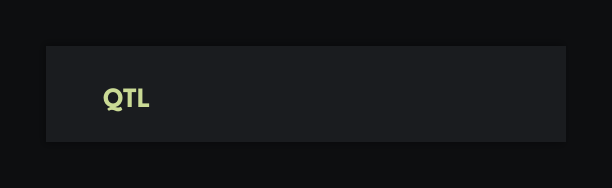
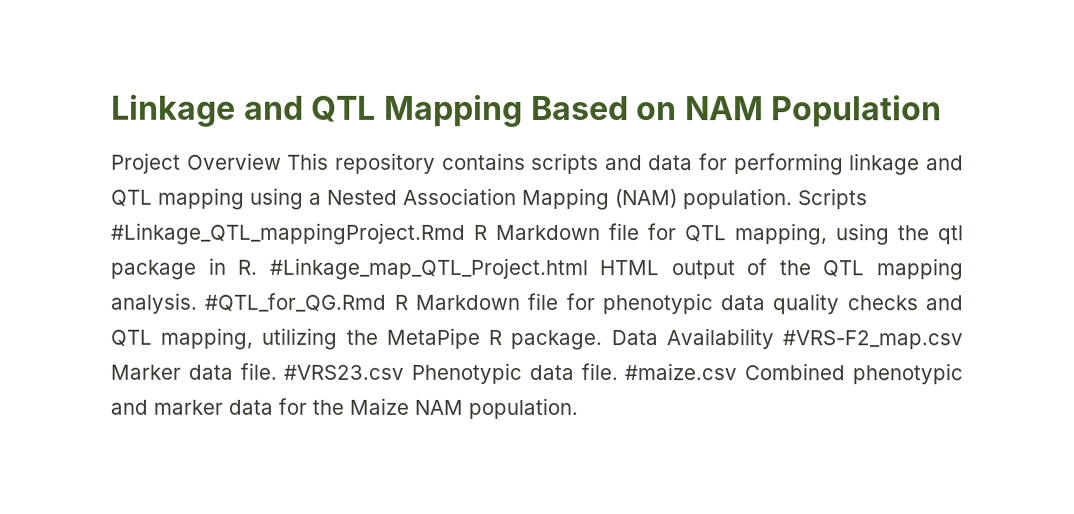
[103,88,151,112] QTL -> [111,94,943,128] [111,152,964,176] [111,187,868,211] [111,222,964,246] [110,257,963,281] [110,292,963,315] [110,327,963,351] [110,362,964,385] [110,397,578,420] Linkage and QTL Mapping Based on NAM Population // Project Overview This repository contains scripts and data for performing linkage and QTL mapping using a Nested Association Mapping (NAM) population. Scripts #Linkage_QTL_mappingProject.Rmd R Markdown file for QTL mapping, using the qtl package in R. #Linkage_map_QTL_Project.html HTML output of the QTL mapping analysis. #QTL_for_QG.Rmd R Markdown file for phenotypic data quality checks and QTL mapping, utilizing the MetaPipe R package. Data Availability #VRS-F2_map.csv Marker data file. #VRS23.csv Phenotypic data file. #maize.csv Combined phenotypic and marker data for the Maize NAM population.

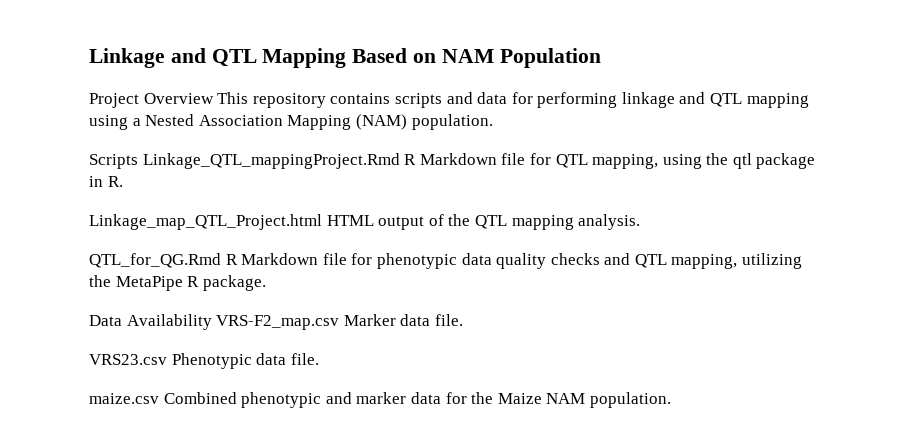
[798,188,868,210] [111,222,466,245] Scripts #Linkage_QTL_mappingProject.Rmd -> [89,153,400,169] // Scripts Linkage_QTL_mappingProject.Rmd
[268,257,588,281] #Linkage_map_QTL_Project.html -> [89,214,322,230] // Linkage_map_QTL_Project.html
[204,292,387,312] #QTL_for_QG.Rmd -> [89,253,221,268] // QTL_for_QG.Rmd
(603, 340) none -> (266, 283) //
[782,330,963,350] #VRS-F2_map.csv -> [216,315,340,330] VRS-F2_map.csv
[283,364,405,380] #VRS23.csv -> [89,354,167,365] // VRS23.csv
[624,363,738,381] #maize.csv -> [89,393,159,404] // maize.csv

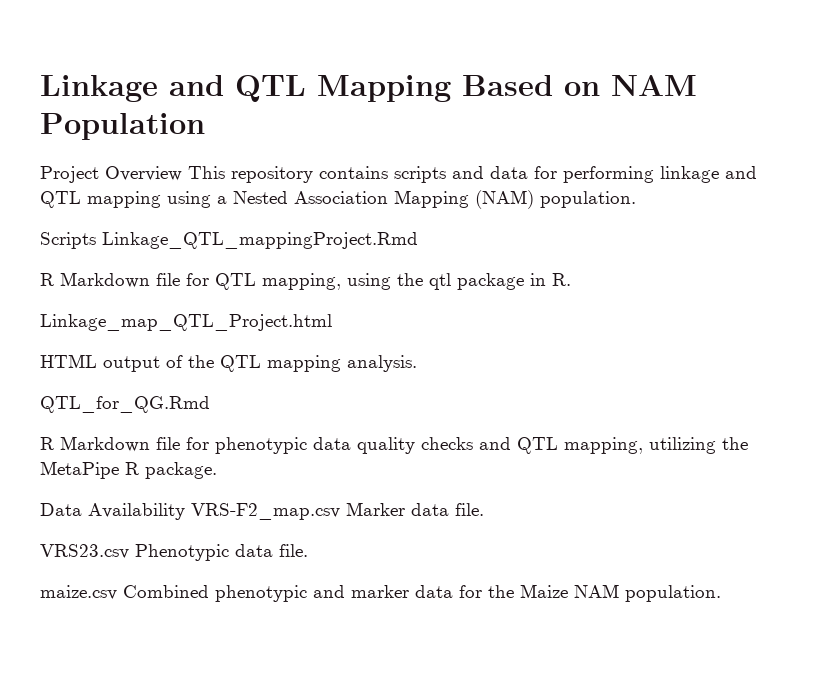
(400, 161) none -> (418, 240) //
(322, 222) none -> (332, 322) //
(221, 260) none -> (210, 404) //

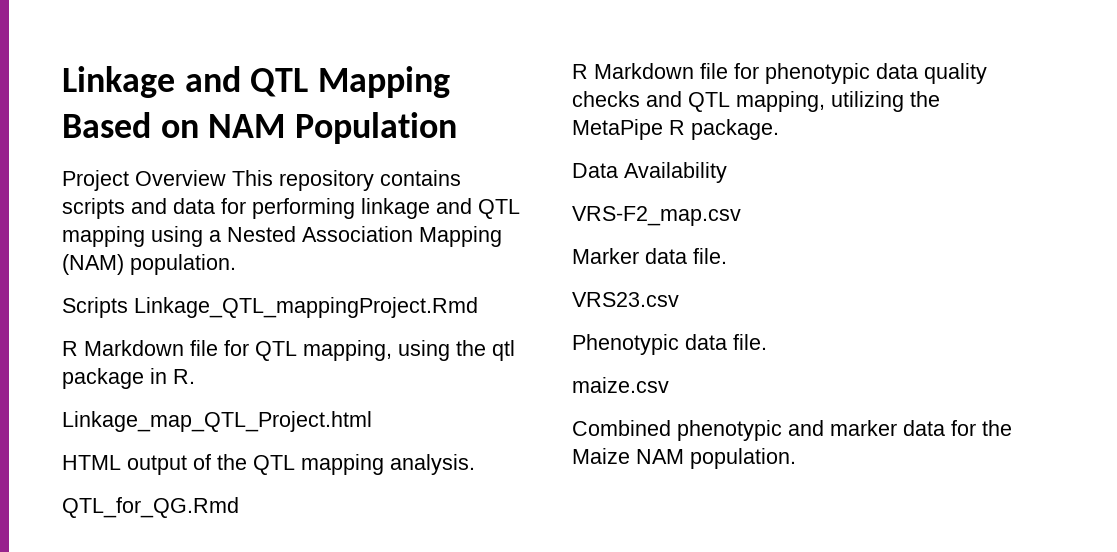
(185, 511) none -> (727, 172) //
(340, 511) none -> (741, 216) //
(129, 551) none -> (679, 299) //
(117, 592) none -> (669, 385) //

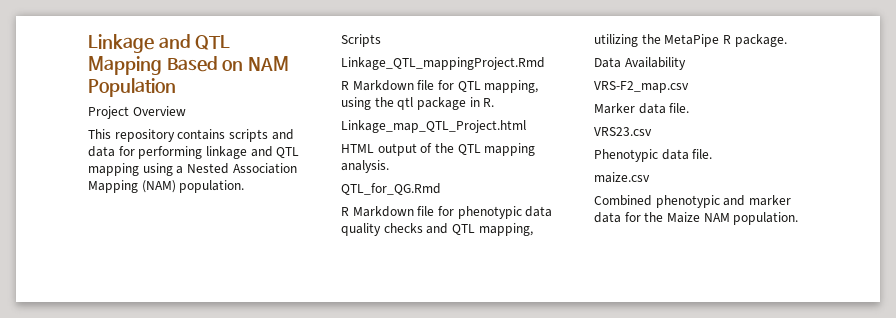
(226, 178) none -> (186, 111) //
(128, 307) none -> (381, 40) //

